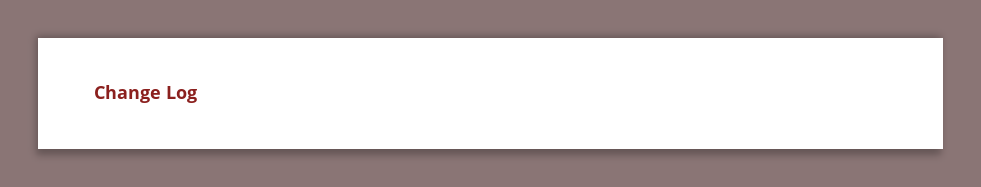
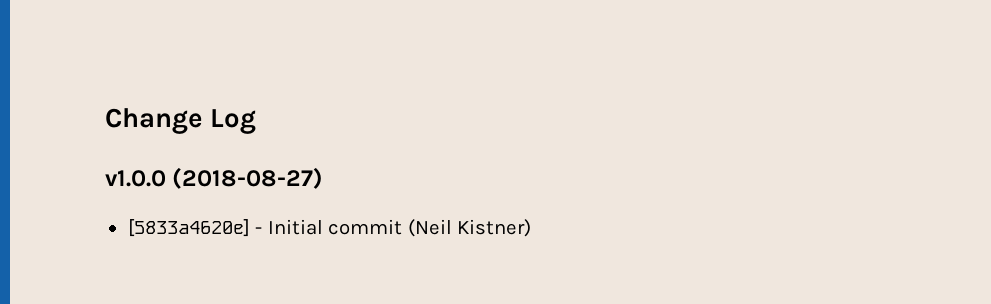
(197, 94) none -> [105,167,324,189] [127,219,532,237] // v1.0.0 (2018-08-27) // [5833a4620e] - Initial commit (Neil Kistner)

